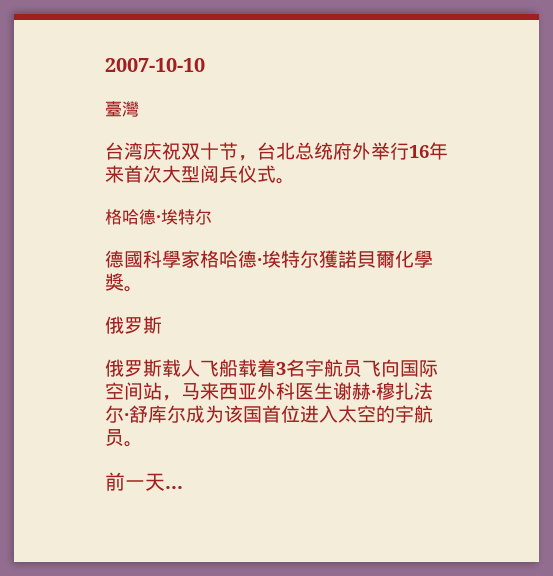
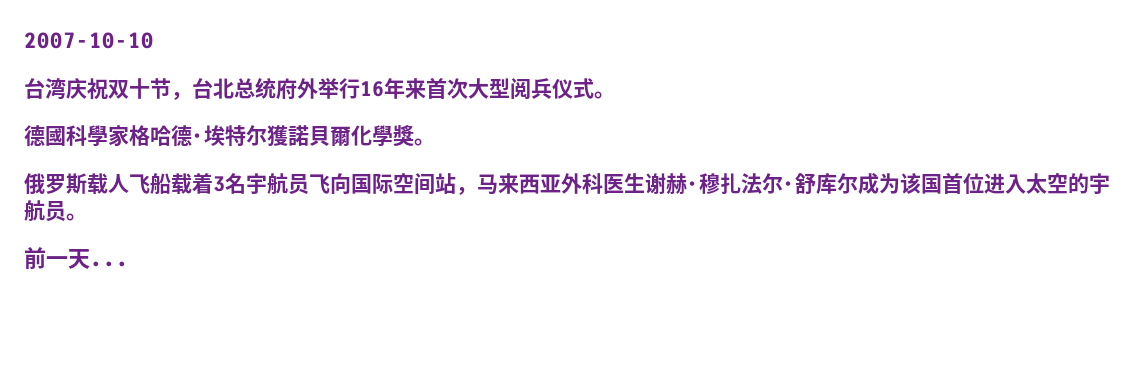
[105,101,139,117] // 臺灣 -> (154, 40) none
[105,209,212,225] // 格哈德·埃特尔 -> (615, 95) none
[105,359,162,377] // 俄罗斯 -> (87, 183) none

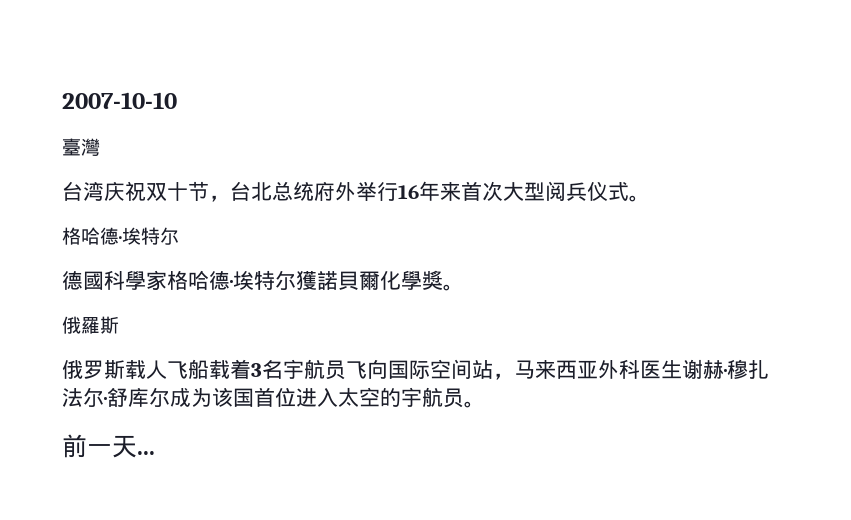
(154, 40) none -> [62,138,100,156] // 臺灣
(615, 95) none -> [62,227,179,245] // 格哈德·埃特尔
(435, 142) none -> [62,316,119,334] // 俄羅斯

